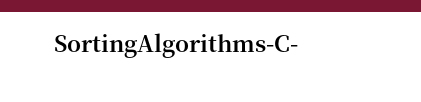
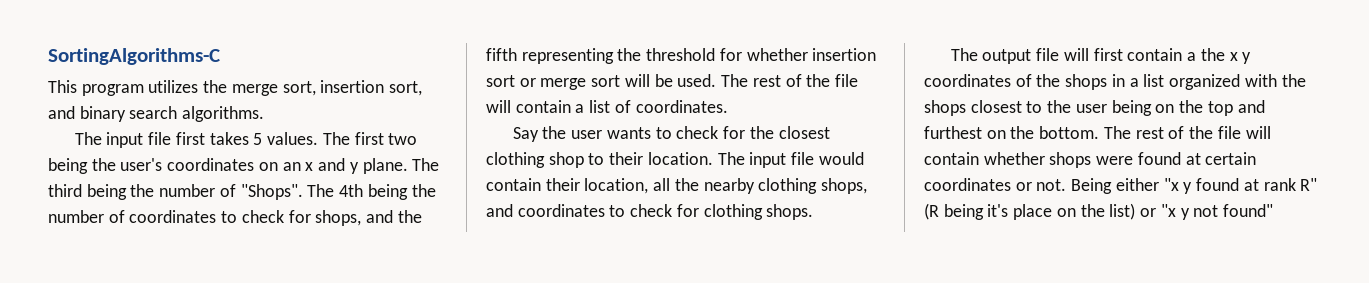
[54,33,298,58] SortingAlgorithms-C- -> [48,48,220,65] [48,80,423,96] [48,106,265,122] [74,132,418,148] [48,158,440,174] [48,184,436,200] [48,210,422,226] [486,48,877,64] [486,74,858,90] [486,100,728,113] [512,126,830,142] [486,152,864,168] [486,178,868,194] [486,204,814,220] [950,48,1252,64] [924,74,1306,90] [924,100,1265,116] [924,126,1271,139] [924,152,1257,168] [924,178,1318,194] [924,203,1273,220] SortingAlgorithms-C // This program utilizes the merge sort, insertion sort, and binary search algorithms. // The input file first takes 5 values. The first two being the user's coordinates on an x and y plane. The third being the number of "Shops". The 4th being the number of coordinates to check for shops, and the fifth representing the threshold for whether insertion sort or merge sort will be used. The rest of the file will contain a list of coordinates. // Say the user wants to check for the closest clothing shop to their location. The input file would contain their location, all the nearby clothing shops, and coordinates to check for clothing shops. // The output file will first contain a the x y coordinates of the shops in a list organized with the shops closest to the user being on the top and furthest on the bottom. The rest of the file will contain whether shops were found at certain coordinates or not. Being either "x y found at rank R" (R being it's place on the list) or "x y not found"

